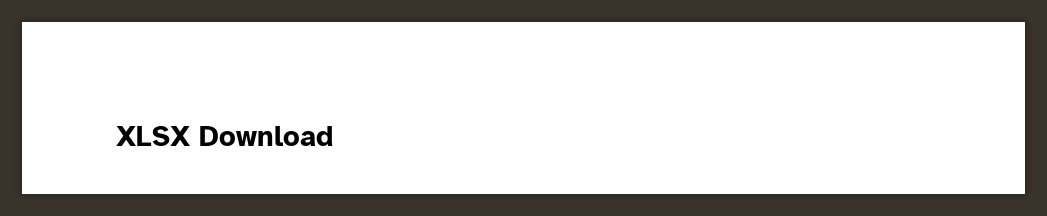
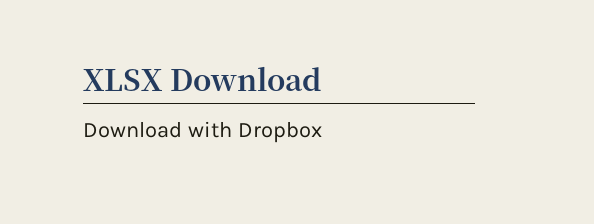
(333, 136) none -> [83,121,322,143] // Download with Dropbox

